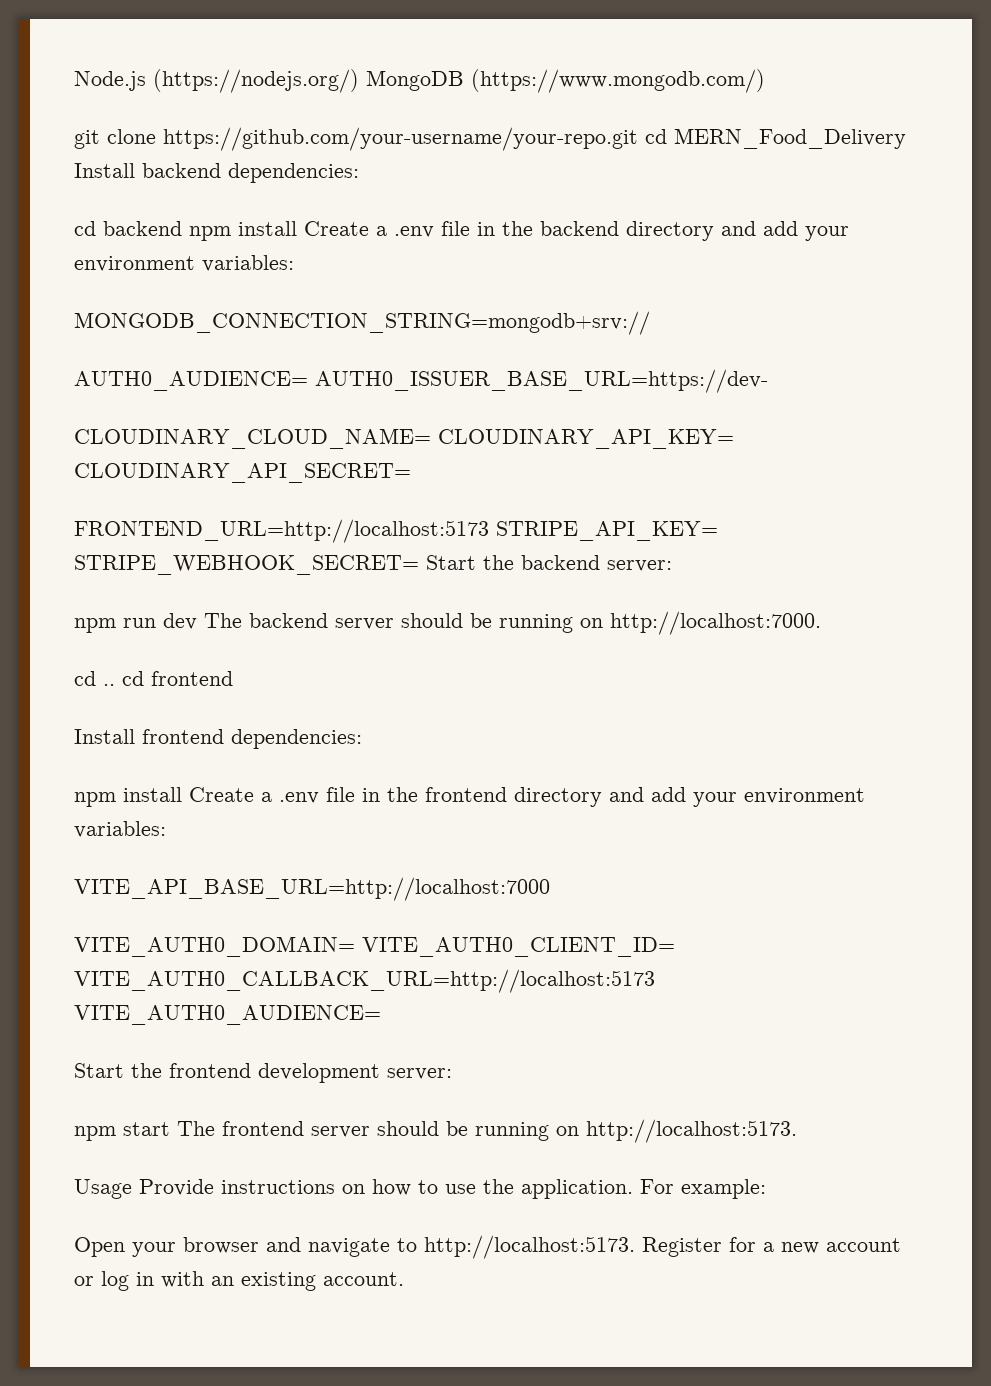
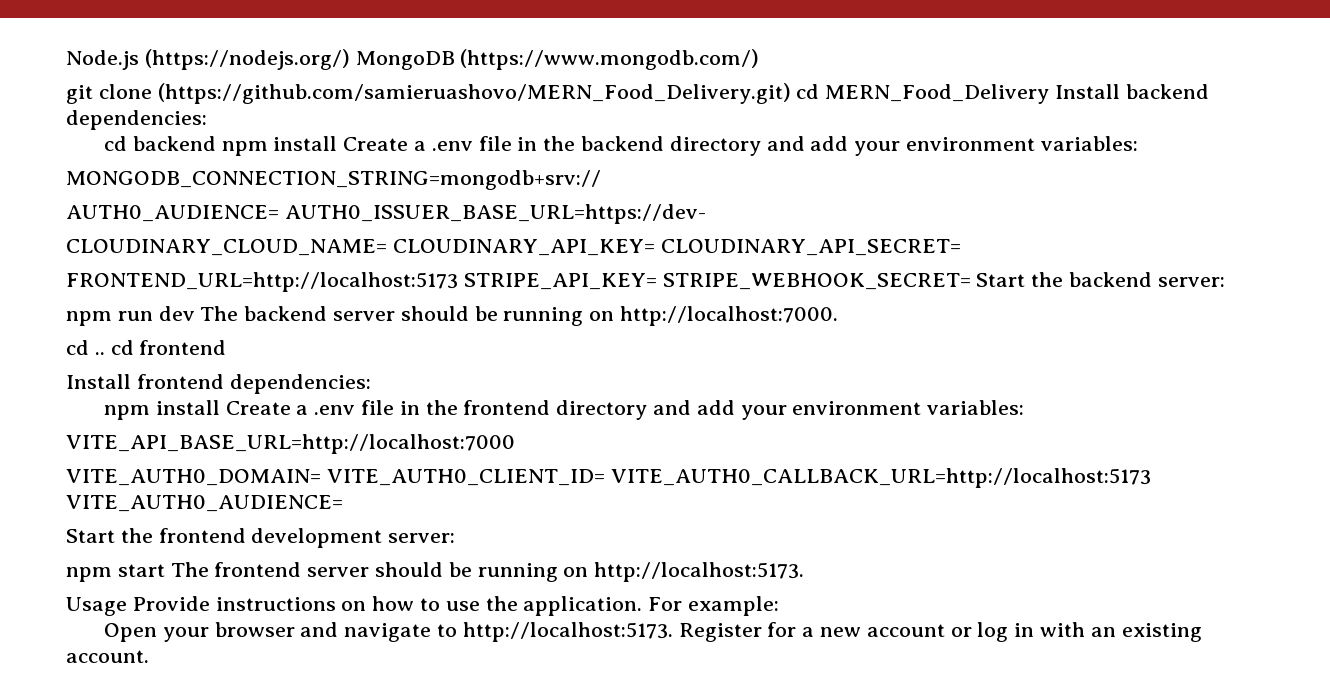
[163,127,638,151] https://github.com/your-username/your-repo.git -> [157,83,791,104] (https://github.com/samieruashovo/MERN_Food_Delivery.git)

